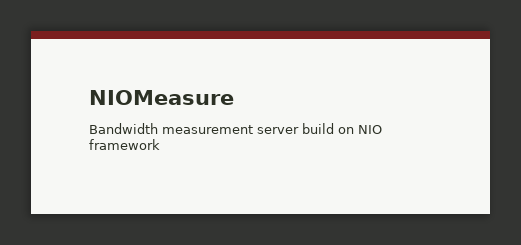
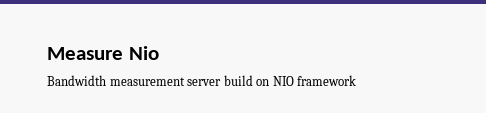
[89,90,234,105] NIOMeasure -> [47,46,159,60] Measure Nio

